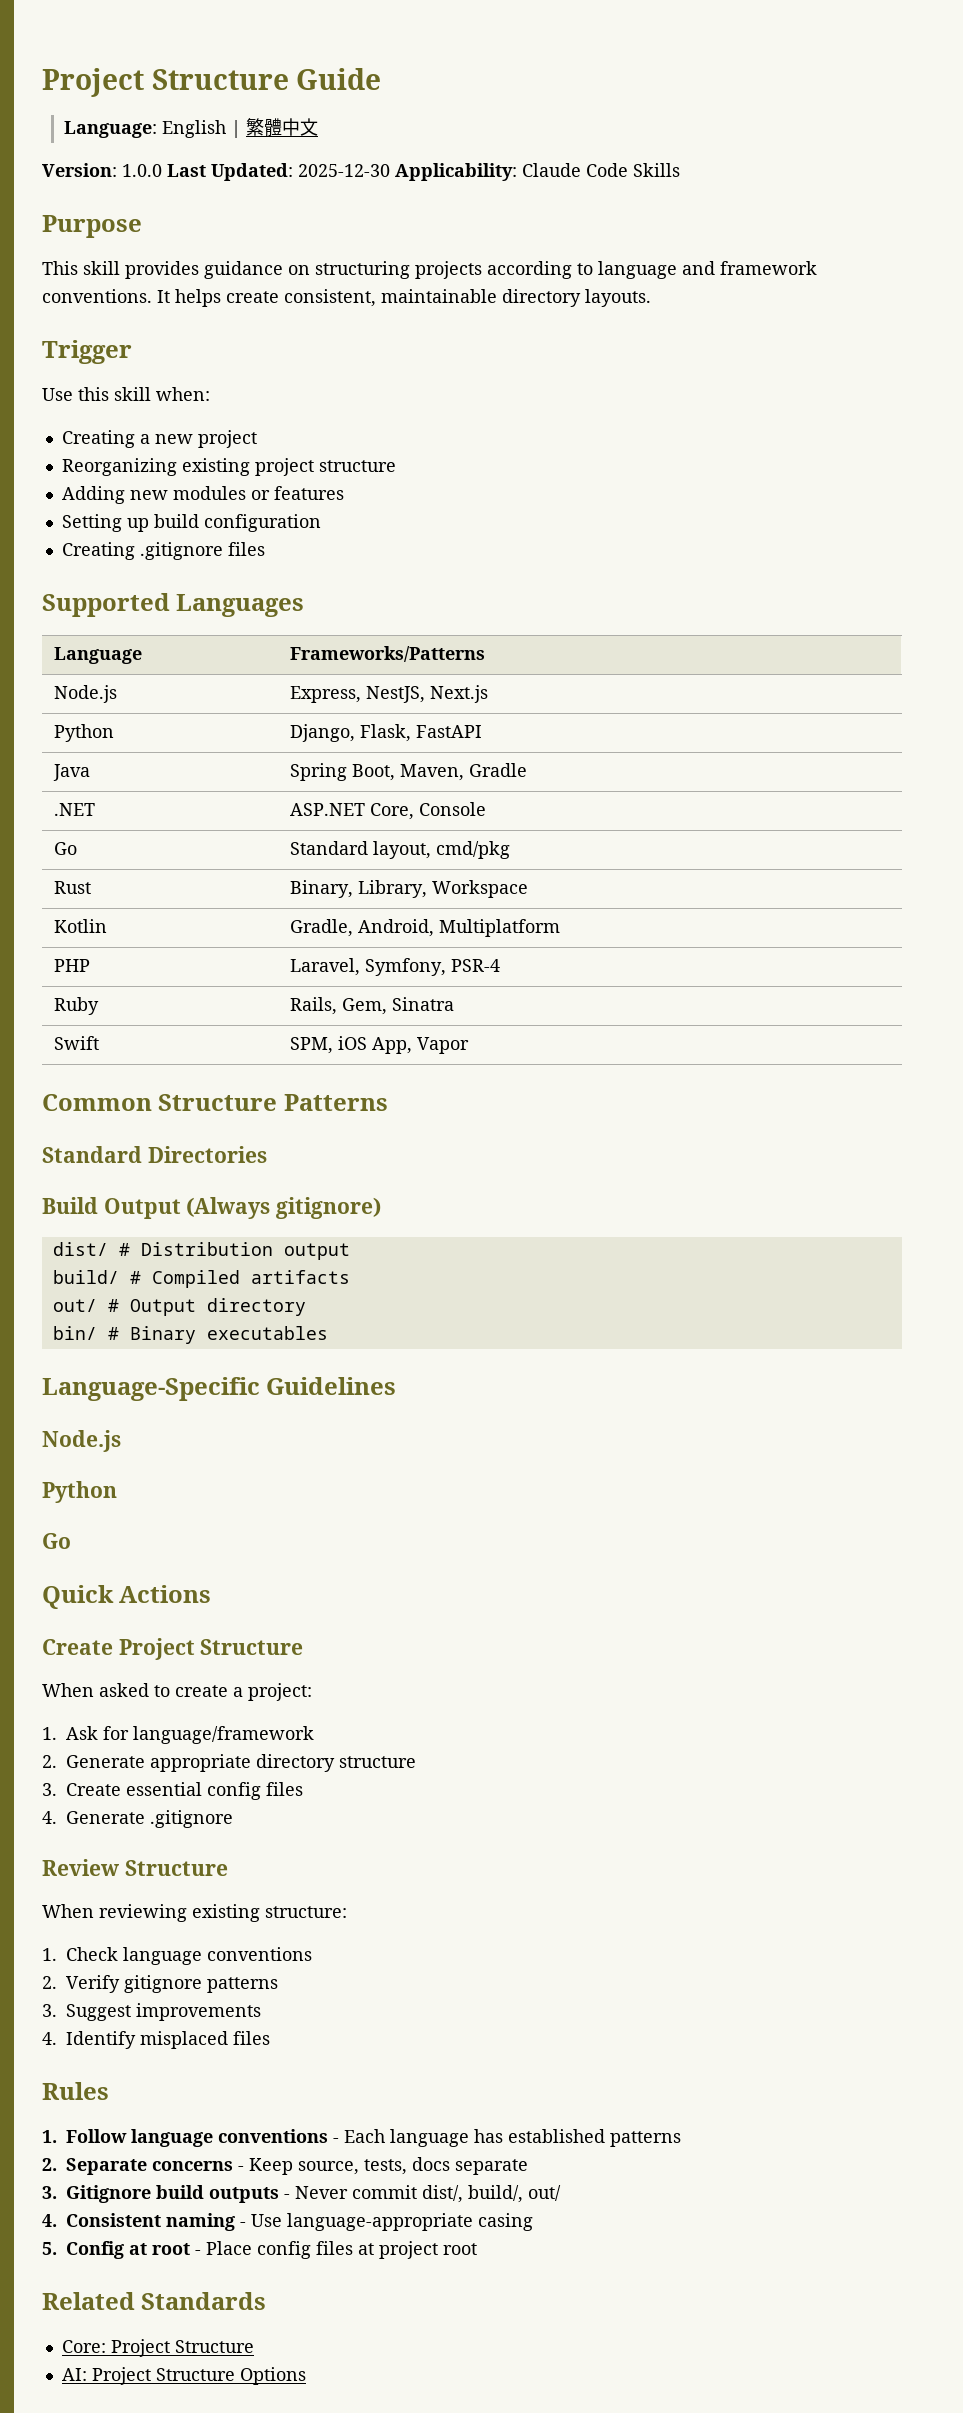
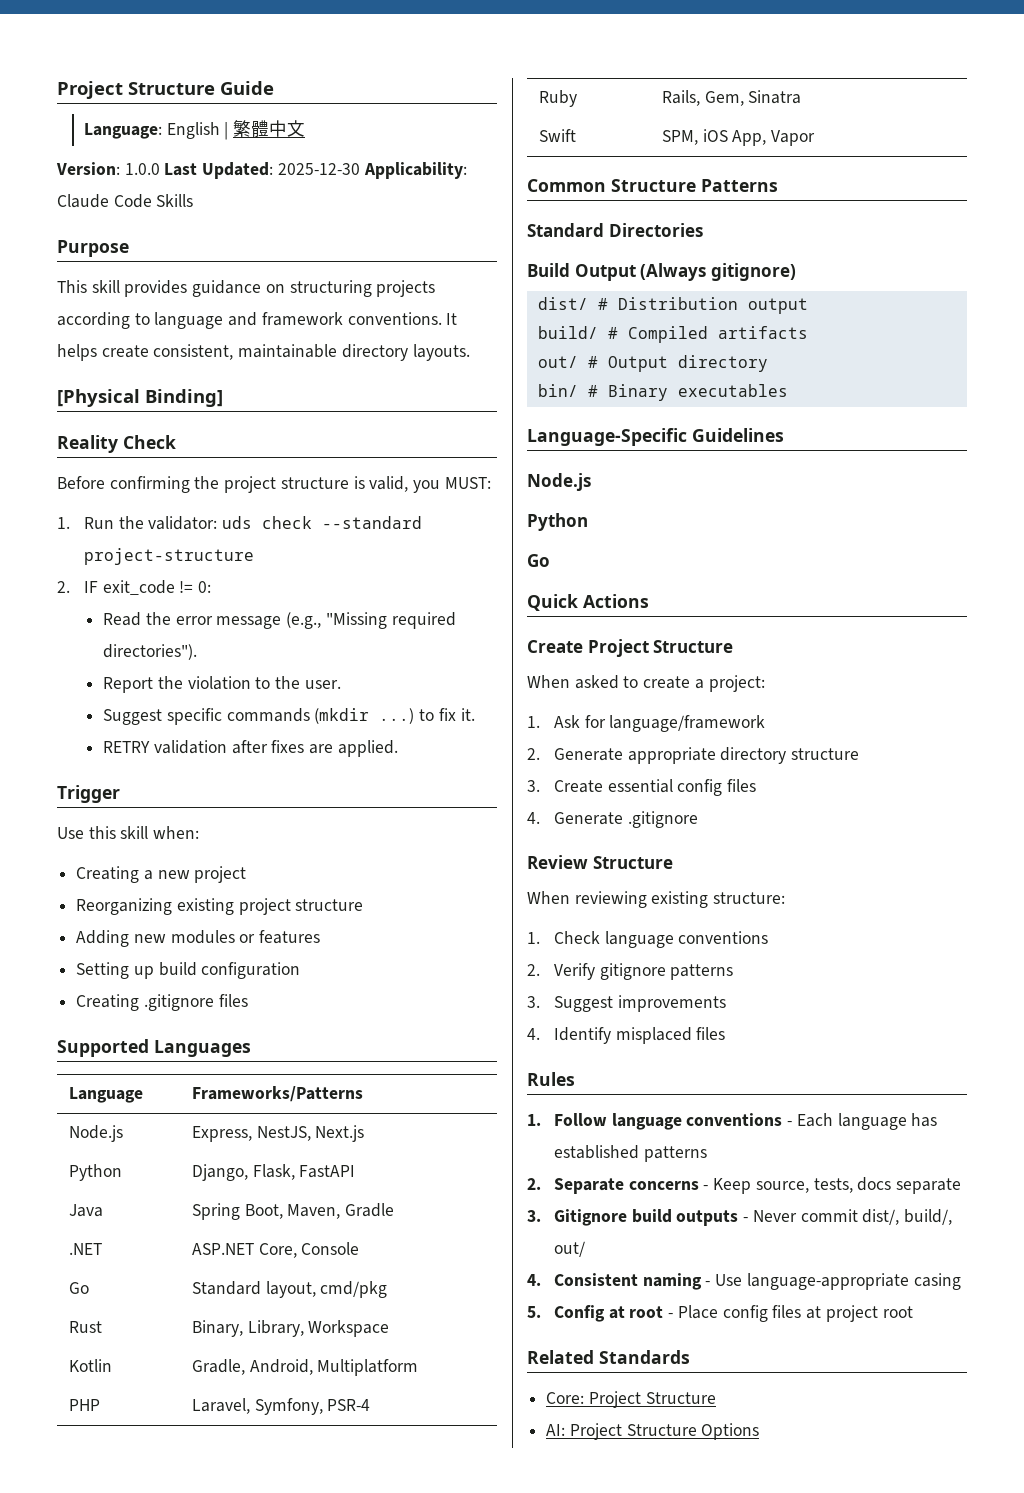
(651, 298) none -> [57,389,223,407] [57,435,176,453] [57,476,491,493] [57,516,423,530] [83,548,254,565] [57,580,212,595] [103,612,456,629] [103,644,198,660] [103,676,341,693] [103,708,475,725] [103,740,398,757] // [Physical Binding] // Reality Check // Before confirming the project structure is valid, you MUST: // 1. Run the validator: uds check --standard project-structure // 2. IF exit_code != 0: // Read the error message (e.g., "Missing required directories"). // Report the violation to the user. // Suggest specific commands (mkdir ...) to fix it. // RETRY validation after fixes are applied.

